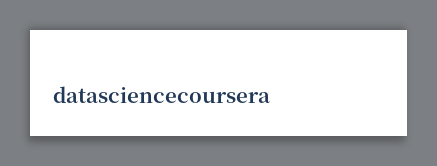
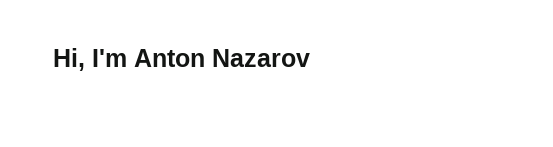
[53,86,270,103] datasciencecoursera -> [53,48,310,71] Hi, I'm Anton Nazarov

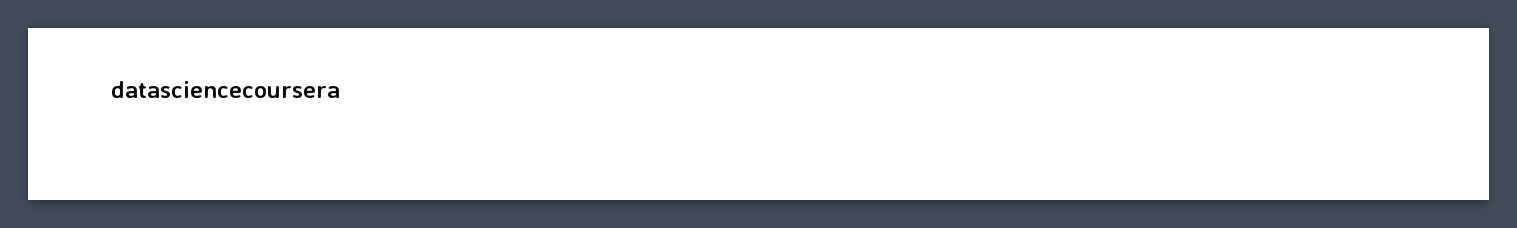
[53,48,310,71] Hi, I'm Anton Nazarov -> [111,81,340,98] datasciencecoursera

